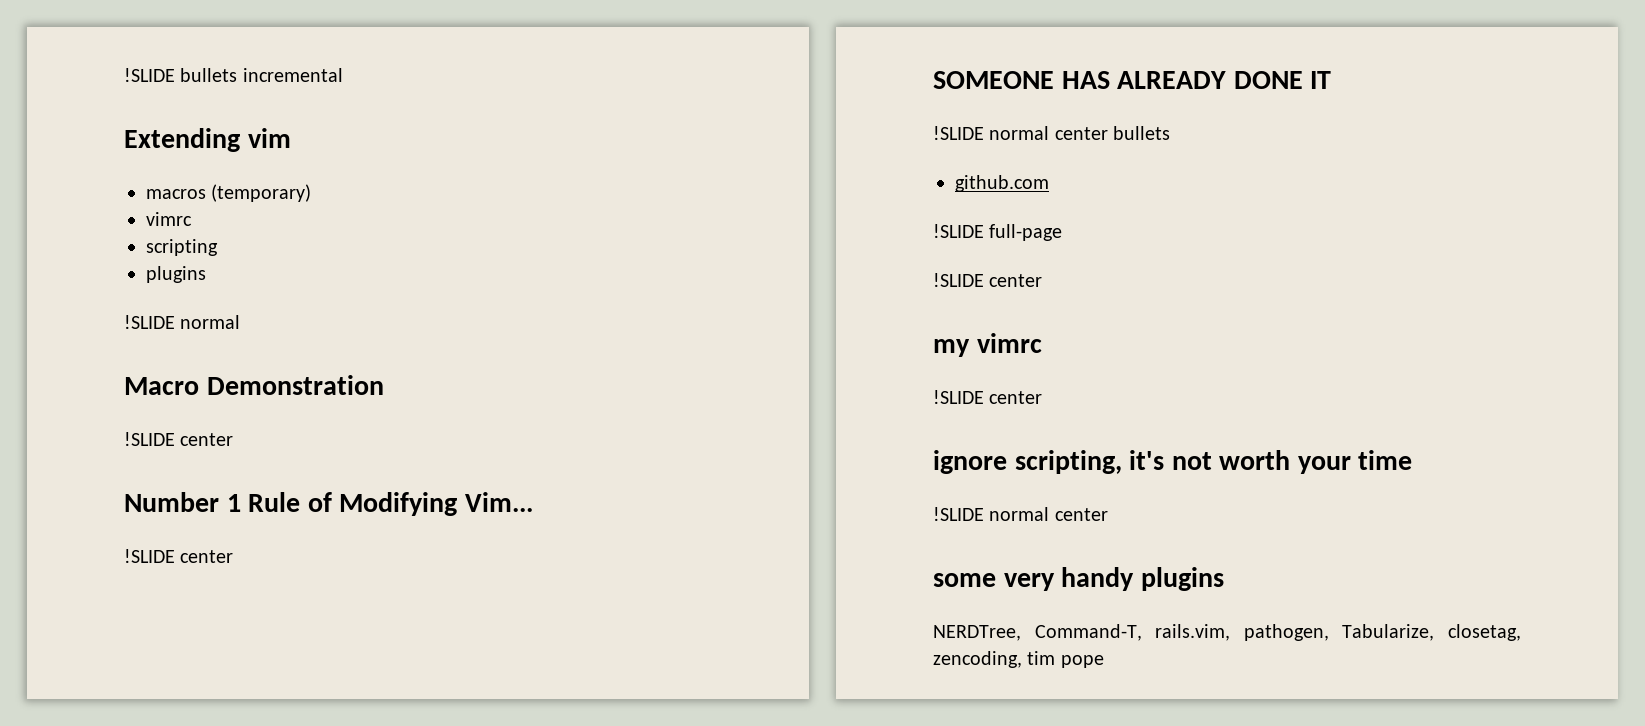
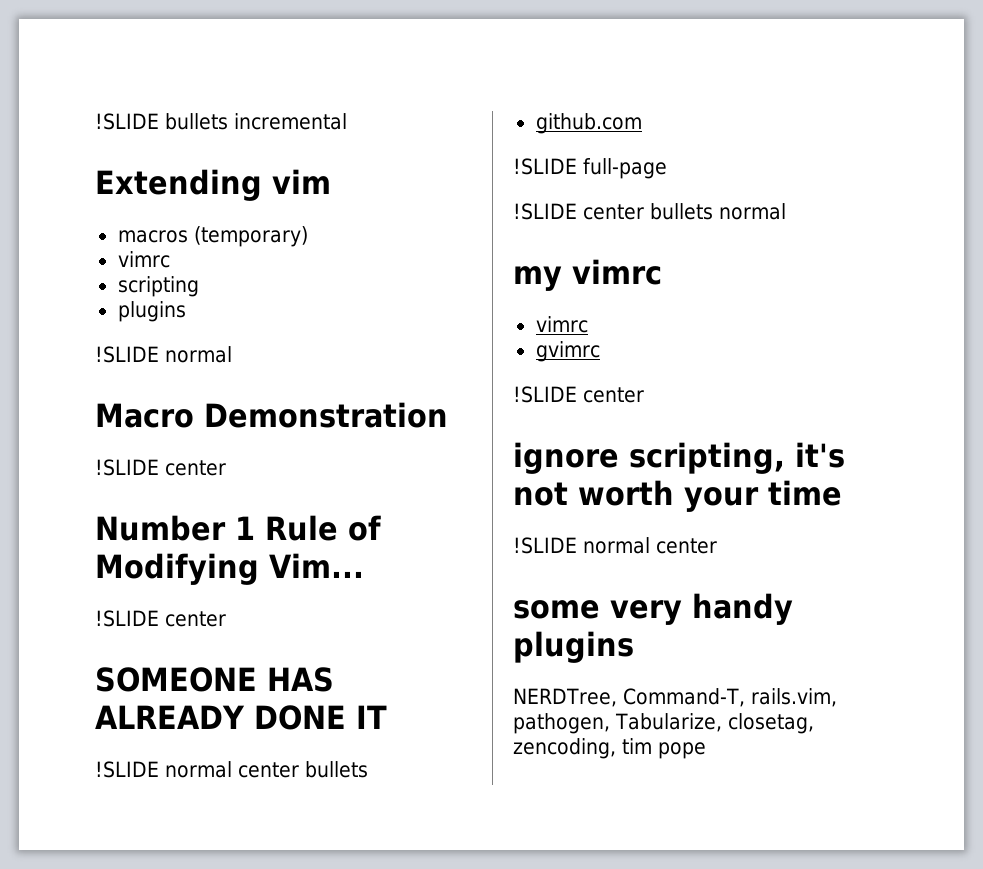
(1043, 280) none -> [650,203,786,220] bullets normal
(1042, 343) none -> [535,316,588,333] [535,341,600,362] // vimrc // gvimrc

